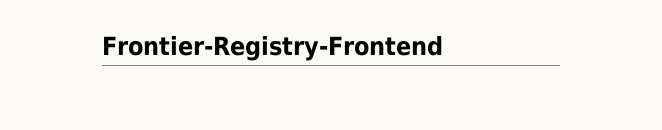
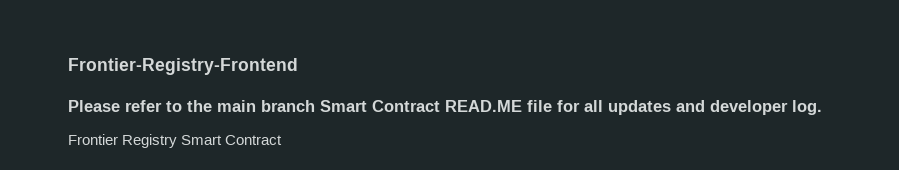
(443, 48) none -> [68,100,822,115] [68,134,283,148] // Please refer to the main branch Smart Contract READ.ME file for all updates and developer log. // Frontier Registry Smart Contract

